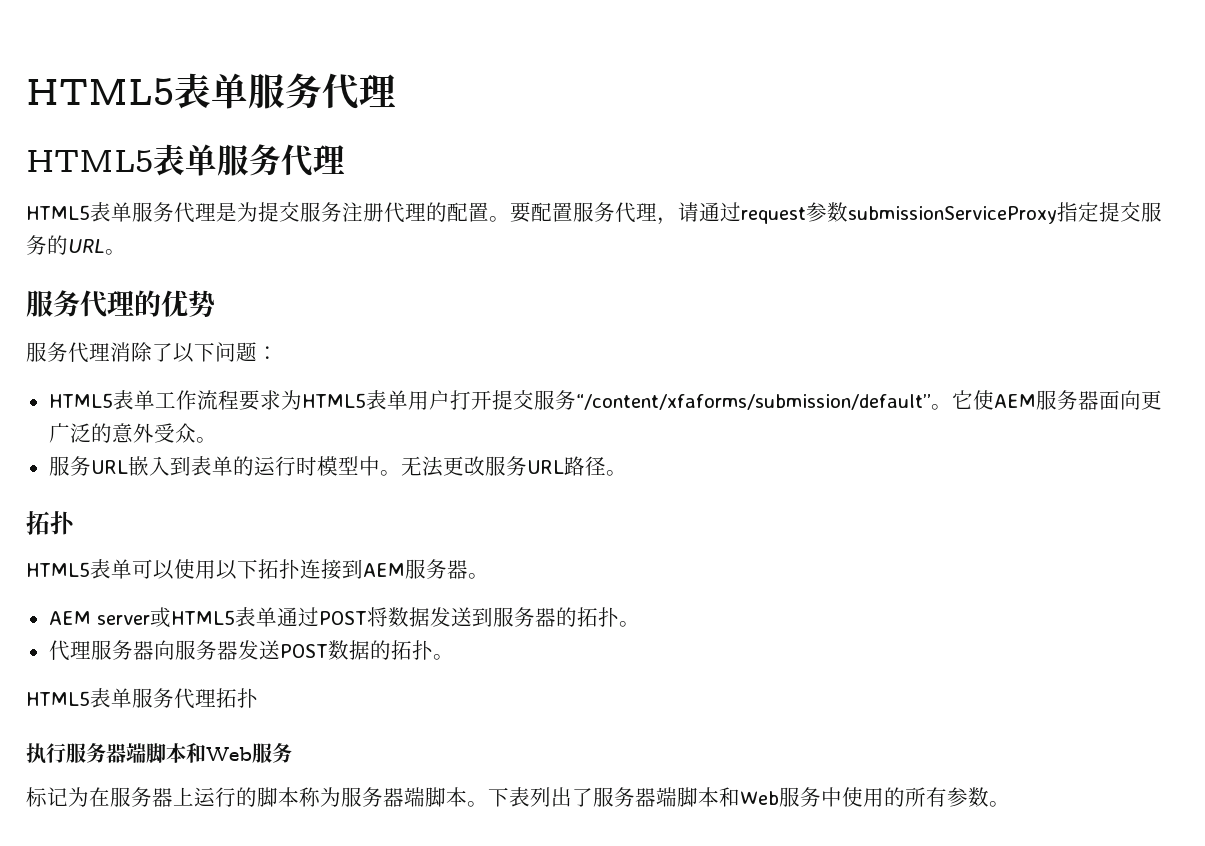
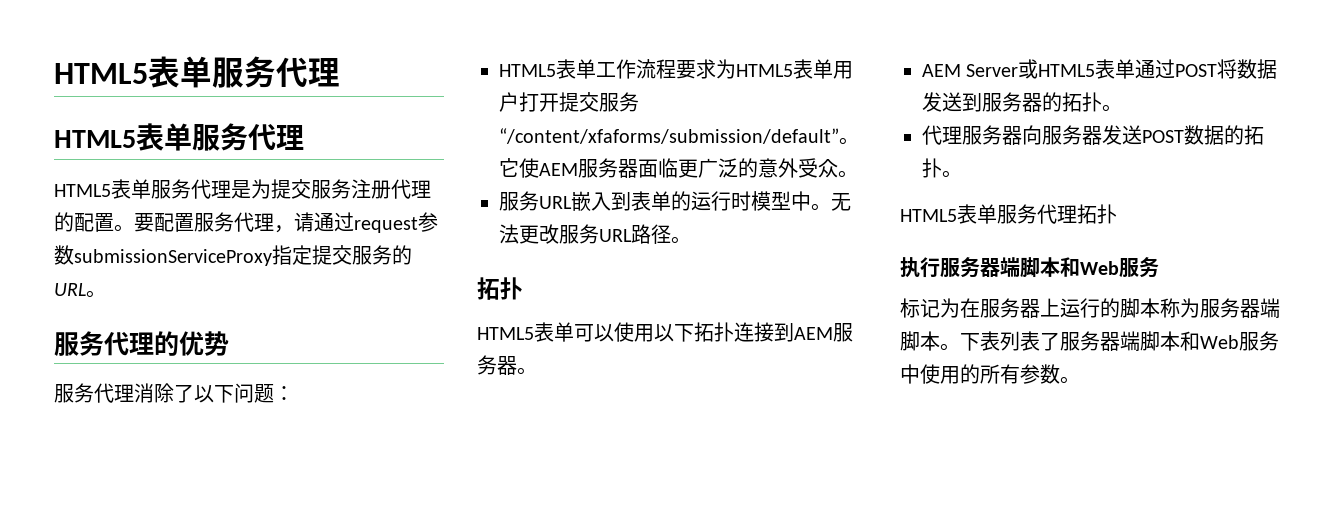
[1119,390,1141,410] 向 -> [658,158,678,178] 临
[96,615,150,625] server -> [966,64,1019,77] Server
[551,787,572,807] 出 -> [1020,331,1040,351] 表

